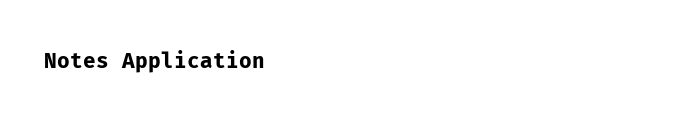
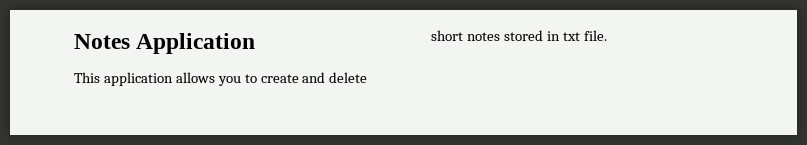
(265, 61) none -> [74,72,368,86] [431,30,607,41] // This application allows you to create and delete short notes stored in txt file.

